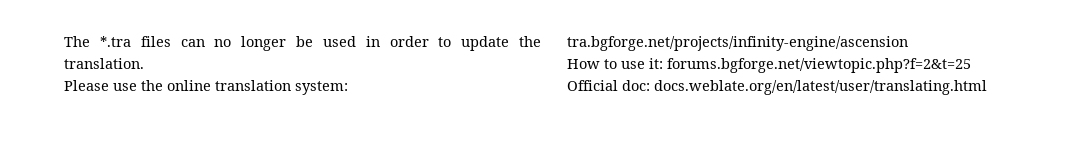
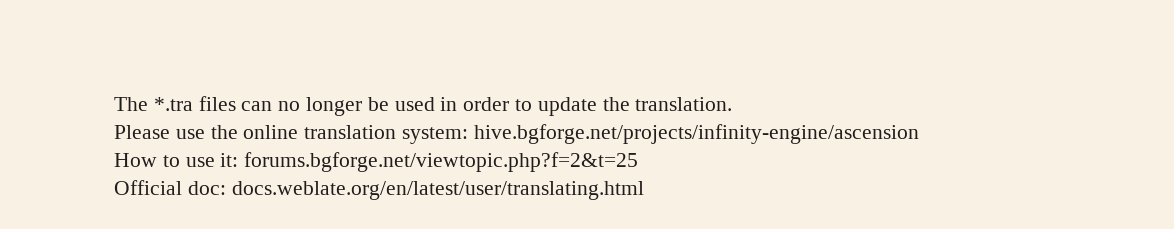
[567,36,908,51] tra.bgforge.net/projects/infinity-engine/ascension -> [473,124,919,144] hive.bgforge.net/projects/infinity-engine/ascension

